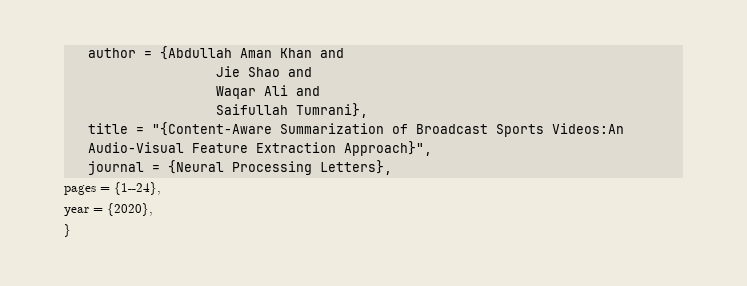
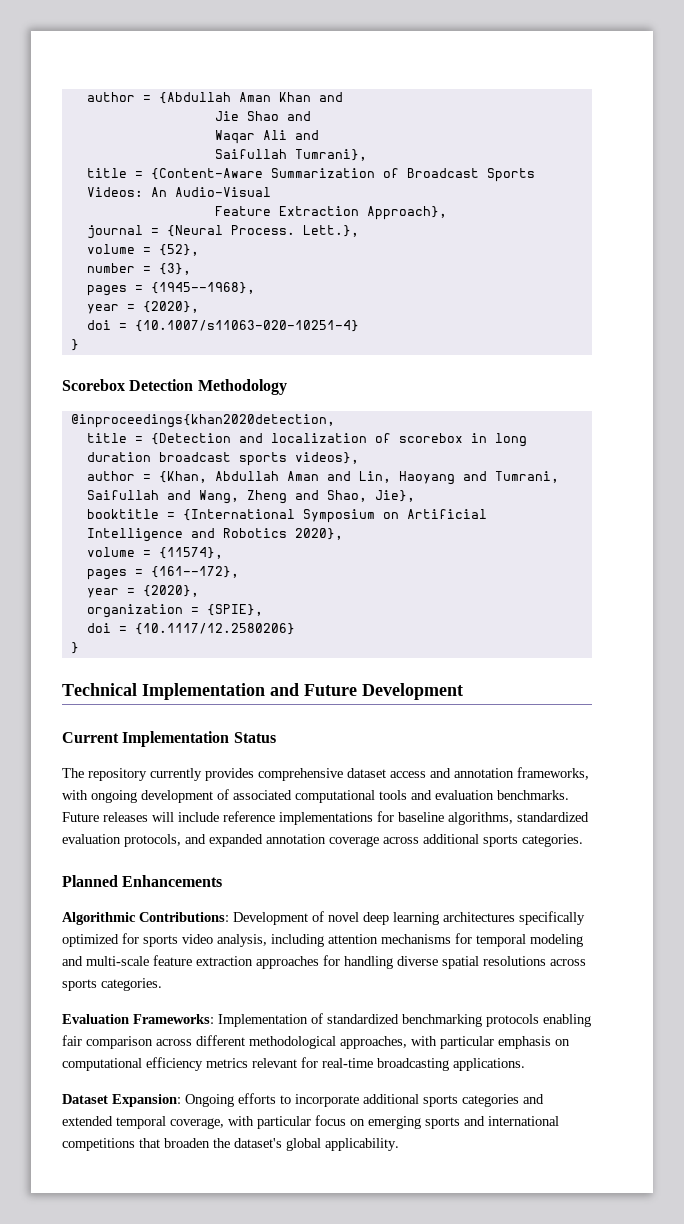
[151,122,272,136] "{Content-Aware -> [150,168,263,180] {Content-Aware
[551,123,624,134] Videos:An -> [86,187,167,197] Videos: An
(184, 147) none -> (271, 192) //
[343,141,432,156] Approach}", -> [366,206,447,220] Approach},
[231,160,392,175] [64,182,161,195] [64,203,153,216] [64,224,71,237] Processing Letters}, // pages = {1--24}, // year = {2020}, // } -> [230,225,359,237] [86,244,199,256] [86,263,191,275] [86,282,255,296] [86,301,199,314] [86,320,359,332] [70,339,79,351] [62,379,287,395] [70,414,335,428] [86,433,527,447] [86,452,359,466] [86,471,559,485] [86,490,415,504] [86,509,487,523] [86,528,343,542] [86,547,223,559] [86,566,239,580] [86,585,199,598] [86,604,263,618] [86,623,295,635] [70,642,79,654] [62,683,463,700] [62,731,276,747] [62,767,589,781] [62,789,569,803] [62,811,589,825] [62,834,583,847] [62,875,223,887] [62,911,585,925] [62,933,583,947] [62,955,586,969] [62,978,162,991] [62,1013,591,1027] [62,1035,570,1049] [62,1057,525,1071] [62,1093,544,1107] [62,1115,559,1129] [62,1138,399,1151] Process. Lett.}, // volume = {52}, // number = {3}, // pages = {1945--1968}, // year = {2020}, // doi = {10.1007/s11063-020-10251-4} // } // Scorebox Detection Methodology // @inproceedings{khan2020detection, // title = {Detection and localization of scorebox in long duration broadcast sports videos}, // author = {Khan, Abdullah Aman and Lin, Haoyang and Tumrani, Saifullah and Wang, Zheng and Shao, Jie}, // booktitle = {International Symposium on Artificial Intelligence and Robotics 2020}, // volume = {11574}, // pages = {161--172}, // year = {2020}, // organization = {SPIE}, // doi = {10.1117/12.2580206} // } // Technical Implementation and Future Development // Current Implementation Status // The repository currently provides comprehensive dataset access and annotation frameworks, with ongoing development of associated computational tools and evaluation benchmarks. Future releases will include reference implementations for baseline algorithms, standardized evaluation protocols, and expanded annotation coverage across additional sports categories. // Planned Enhancements // Algorithmic Contributions: Development of novel deep learning architectures specifically optimized for sports video analysis, including attention mechanisms for temporal modeling and multi-scale feature extraction approaches for handling diverse spatial resolutions across sports categories. // Evaluation Frameworks: Implementation of standardized benchmarking protocols enabling fair comparison across different methodological approaches, with particular emphasis on computational efficiency metrics relevant for real-time broadcasting applications. // Dataset Expansion: Ongoing efforts to incorporate additional sports categories and extended temporal coverage, with particular focus on emerging sports and international competitions that broaden the dataset's global applicability.

